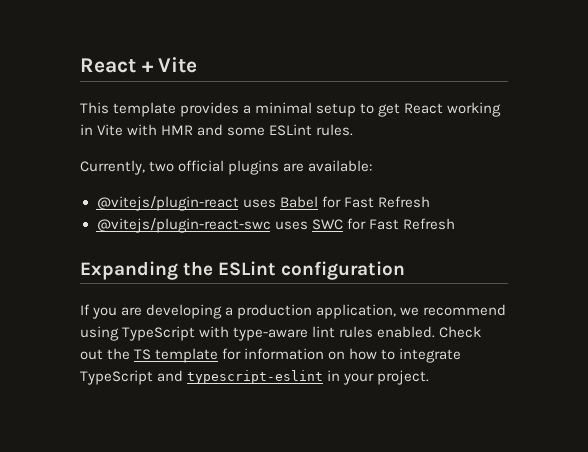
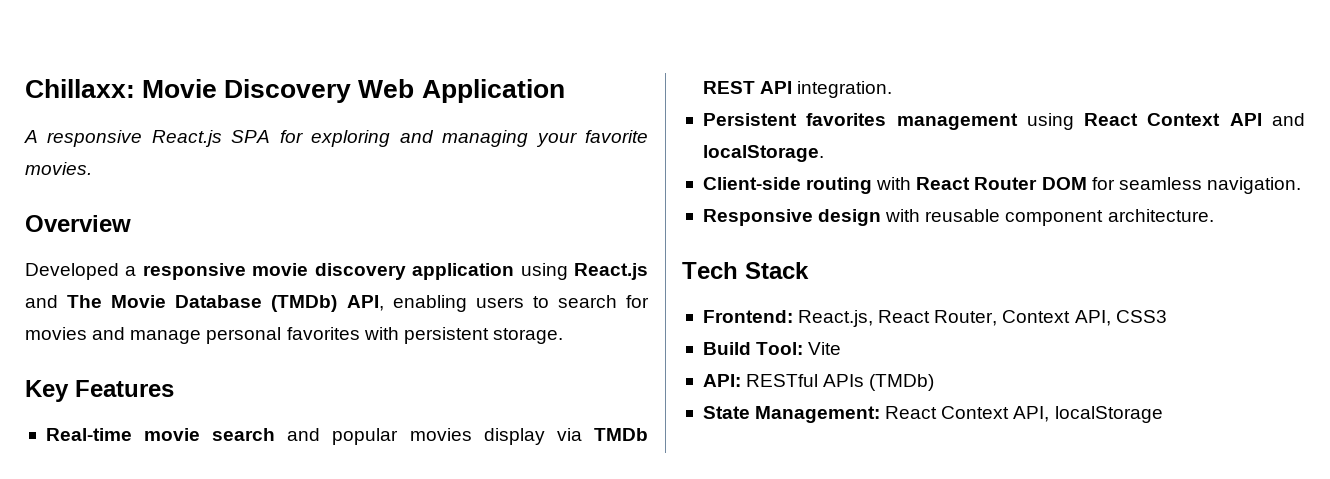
[80,57,198,73] [80,102,502,117] [80,124,354,136] [80,160,373,175] [96,196,430,211] [96,218,455,233] [80,261,406,280] [80,304,507,319] [80,326,482,341] [80,348,462,363] [80,370,430,385] React + Vite // This template provides a minimal setup to get React working in Vite with HMR and some ESLint rules. // Currently, two official plugins are available: // @vitejs/plugin-react uses Babel for Fast Refresh // @vitejs/plugin-react-swc uses SWC for Fast Refresh // Expanding the ESLint configuration // If you are developing a production application, we recommend using TypeScript with type-aware lint rules enabled. Check out the TS template for information on how to integrate TypeScript and typescript-eslint in your project. -> [25,79,565,103] [24,130,649,147] [25,162,92,175] [25,215,131,232] [25,263,649,280] [25,295,650,312] [25,327,563,344] [25,380,174,402] [45,428,649,445] [702,81,893,98] [702,113,1305,130] [702,145,824,162] [702,177,1301,194] [702,209,1214,226] [682,262,809,279] [702,310,1167,327] [702,342,842,355] [702,374,935,391] [702,406,1163,423] Chillaxx: Movie Discovery Web Application // A responsive React.js SPA for exploring and managing your favorite movies. // Overview // Developed a responsive movie discovery application using React.js and The Movie Database (TMDb) API, enabling users to search for movies and manage personal favorites with persistent storage. // Key Features // Real-time movie search and popular movies display via TMDb REST API integration. // Persistent favorites management using React Context API and localStorage. // Client-side routing with React Router DOM for seamless navigation. // Responsive design with reusable component architecture. // Tech Stack // Frontend: React.js, React Router, Context API, CSS3 // Build Tool: Vite // API: RESTful APIs (TMDb) // State Management: React Context API, localStorage

